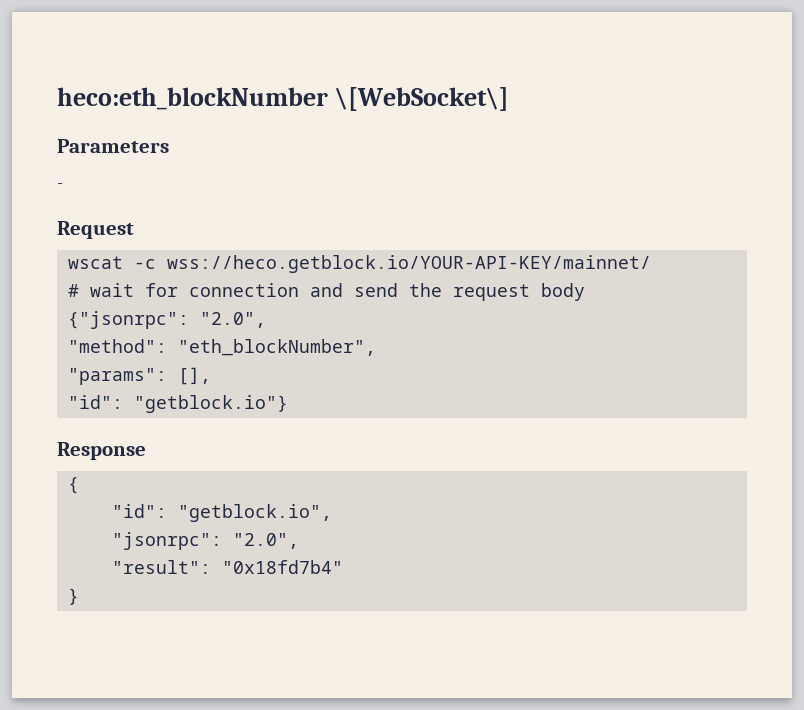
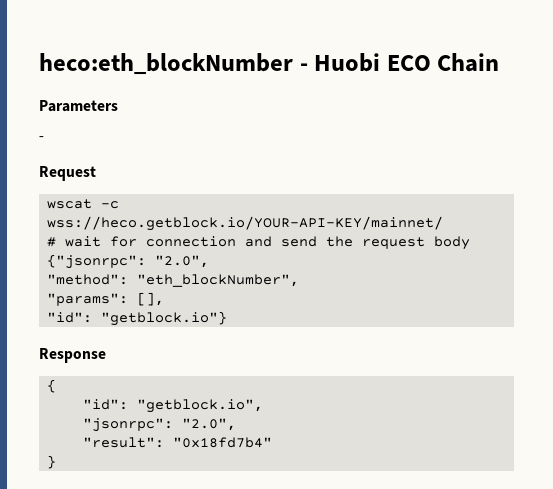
[335,87,510,111] \[WebSocket\] -> [299,53,500,72] - Huobi ECO Chain

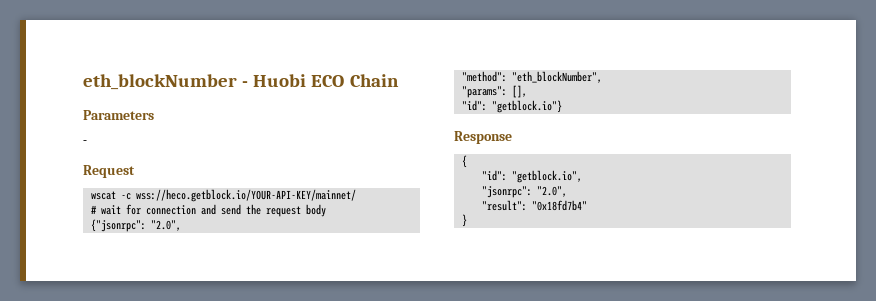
[39,53,293,75] heco:eth_blockNumber -> [83,74,237,90] eth_blockNumber

